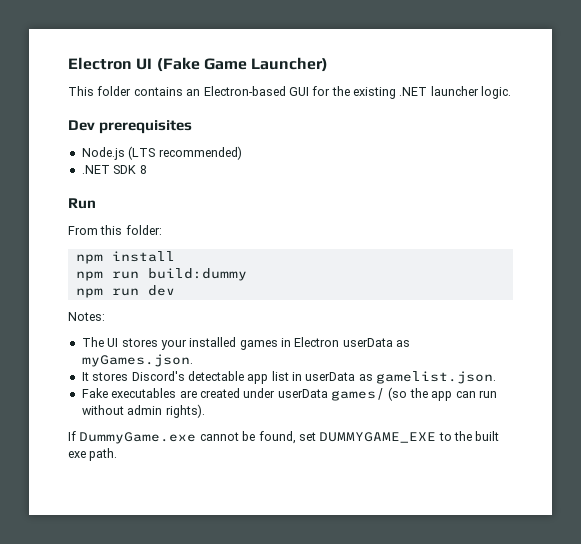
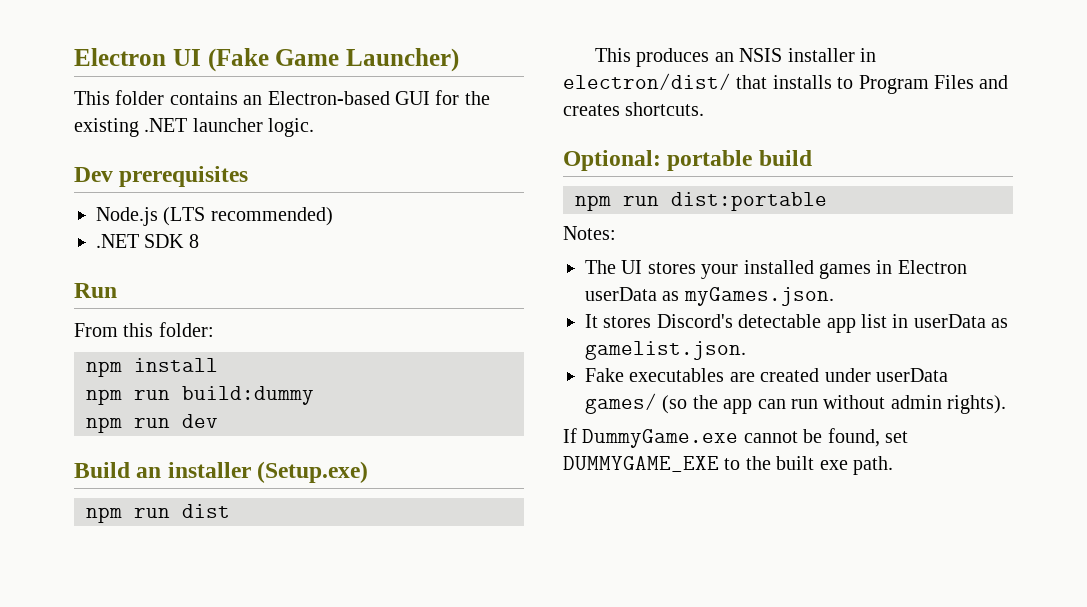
(175, 290) none -> [74,461,369,483] [86,504,230,523] [595,48,877,67] [563,73,1009,94] [563,102,705,116] [563,150,812,171] [575,192,827,211] // Build an installer (Setup.exe) // npm run dist // This produces an NSIS installer in electron/dist/ that installs to Program Files and creates shortcuts. // Optional: portable build // npm run dist:portable

